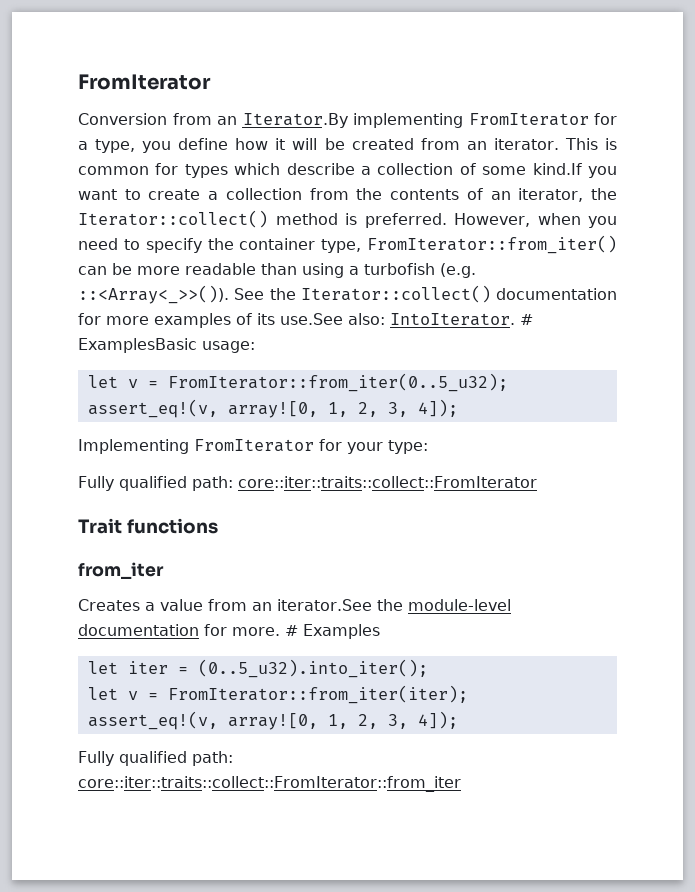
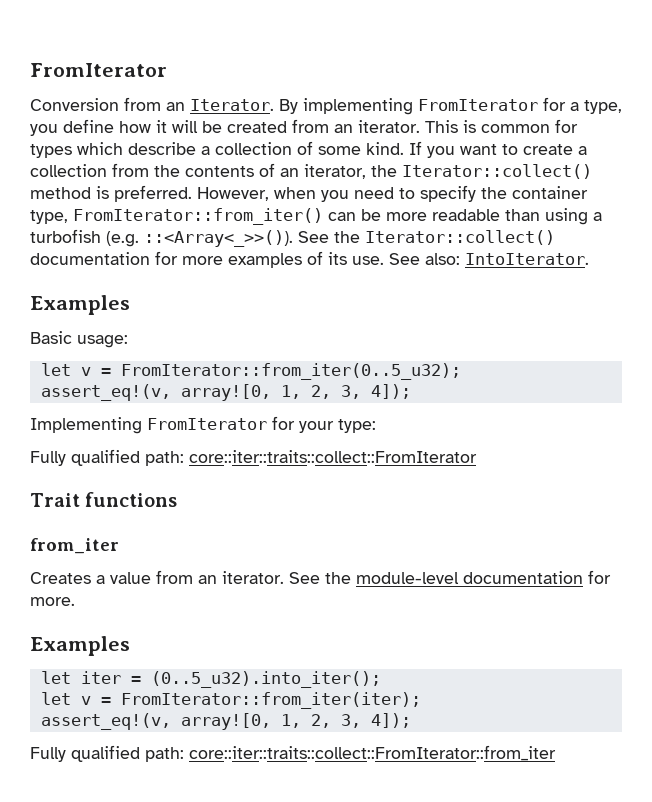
[242,113,348,128] Iterator.By -> [190,99,298,114] Iterator. By
[532,163,582,175] kind.If -> [366,141,422,155] kind. If
[280,313,343,325] use.See -> [352,253,420,265] use. See
[520,314,533,325] [78,338,197,353] # ExamplesBasic -> [30,295,130,315] [30,331,72,344] // Examples // Basic
[277,599,372,611] iterator.See -> [222,571,320,584] iterator. See
[285,625,298,636] # -> (75, 601) //

